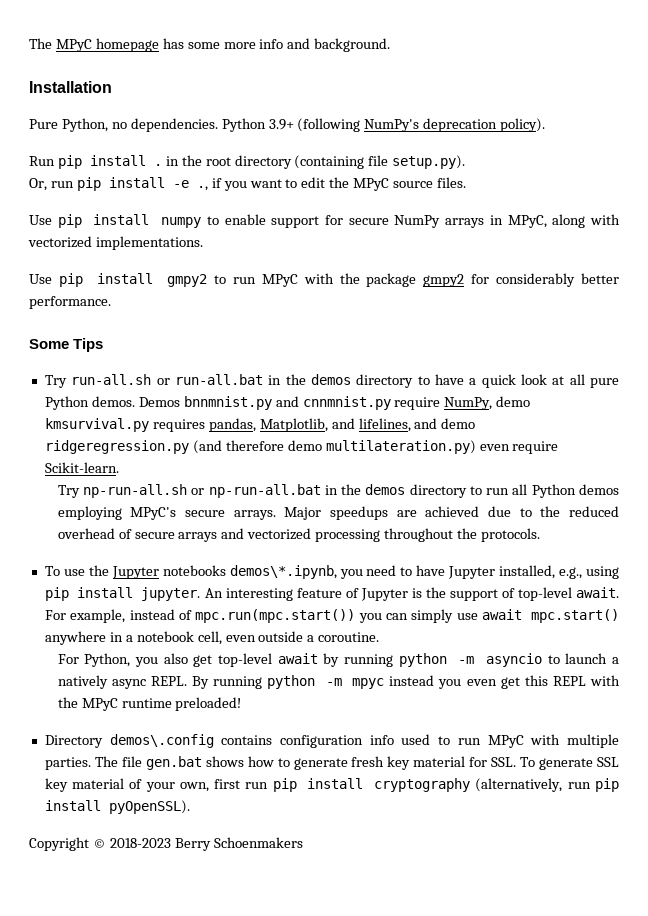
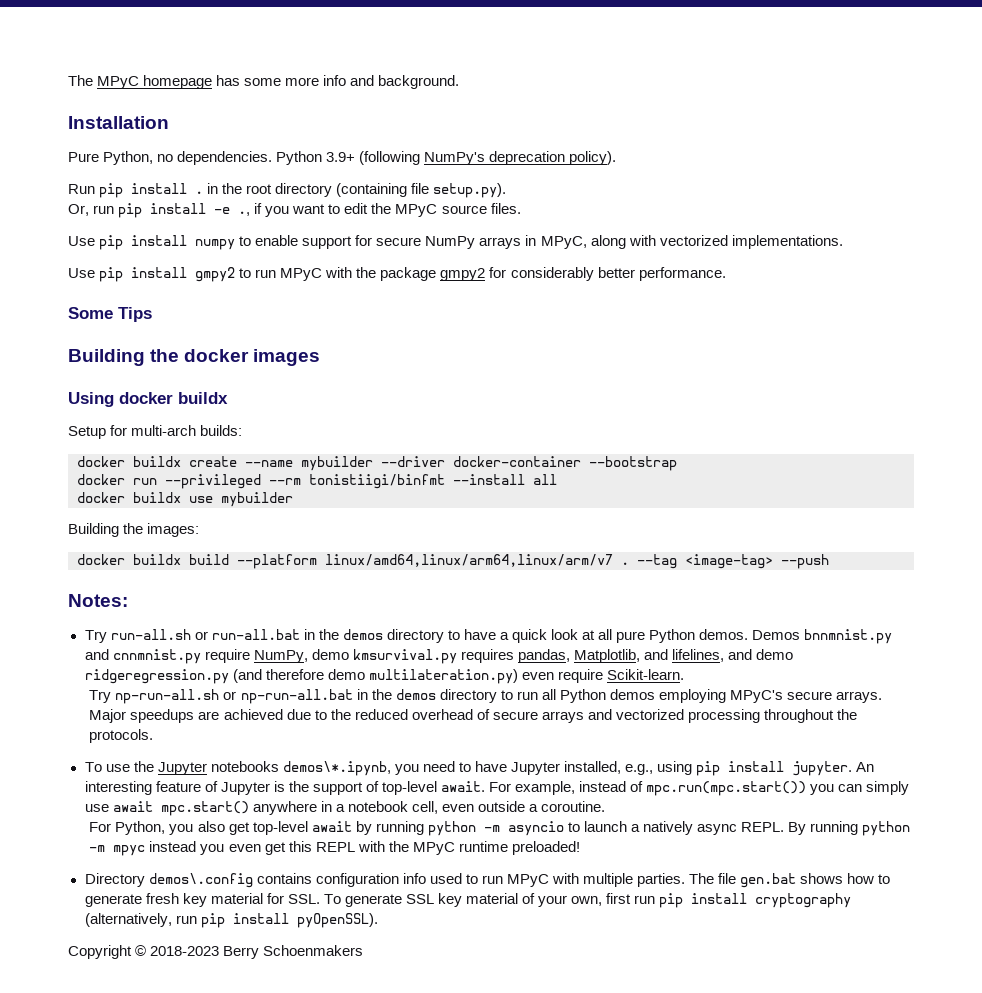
(104, 345) none -> [68,349,321,366] [68,392,228,407] [68,425,243,439] [77,456,677,471] [77,474,557,489] [77,492,293,507] [68,523,200,537] [77,554,829,569] [68,594,128,607] // Building the docker images // Using docker buildx // Setup for multi-arch builds: // docker buildx create --name mybuilder --driver docker-container --bootstrap // docker run --privileged --rm tonistiigi/binfmt --install all // docker buildx use mybuilder // Building the images: // docker buildx build --platform linux/amd64,linux/arm64,linux/arm/v7 . --tag <image-tag> --push // Notes:

